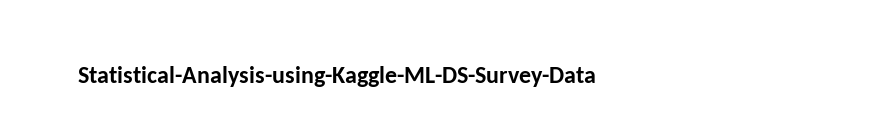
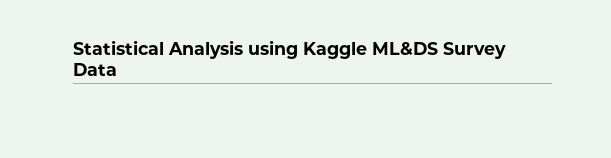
[78,66,596,87] Statistical-Analysis-using-Kaggle-ML-DS-Survey-Data -> [73,40,506,59] [73,63,117,76] Statistical Analysis using Kaggle ML&DS Survey Data

